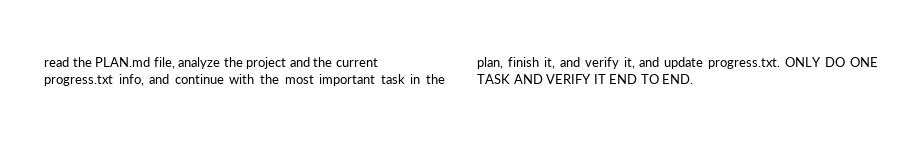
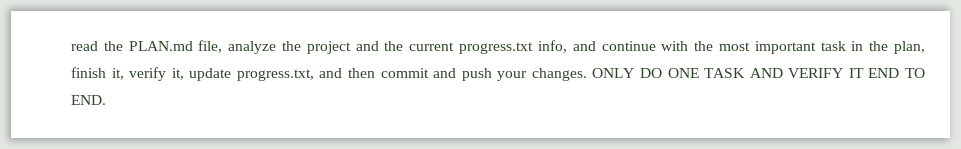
[559,57,580,67] and -> (124, 74) none
[639,57,781,69] and update progress.txt. -> [189,68,587,81] update progress.txt, and then commit and push your changes.

